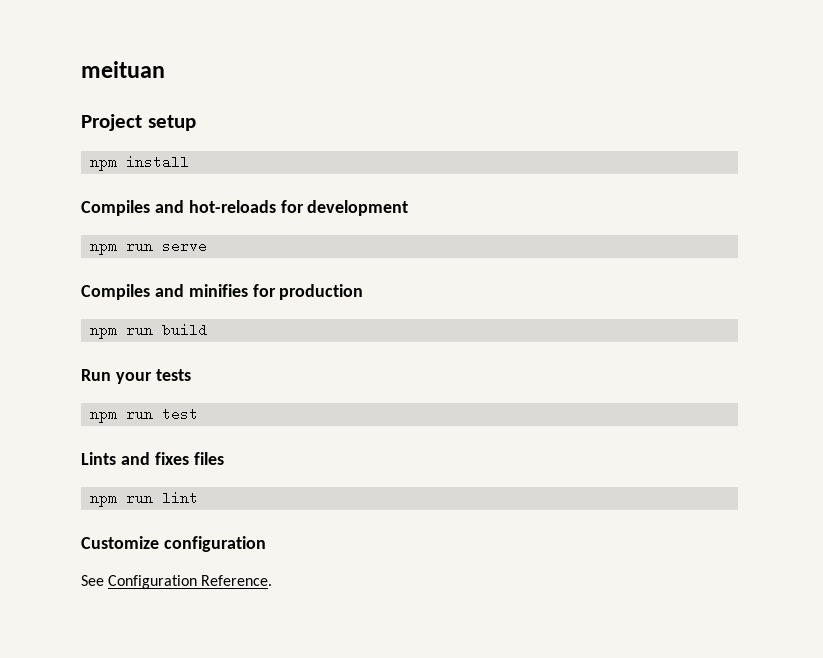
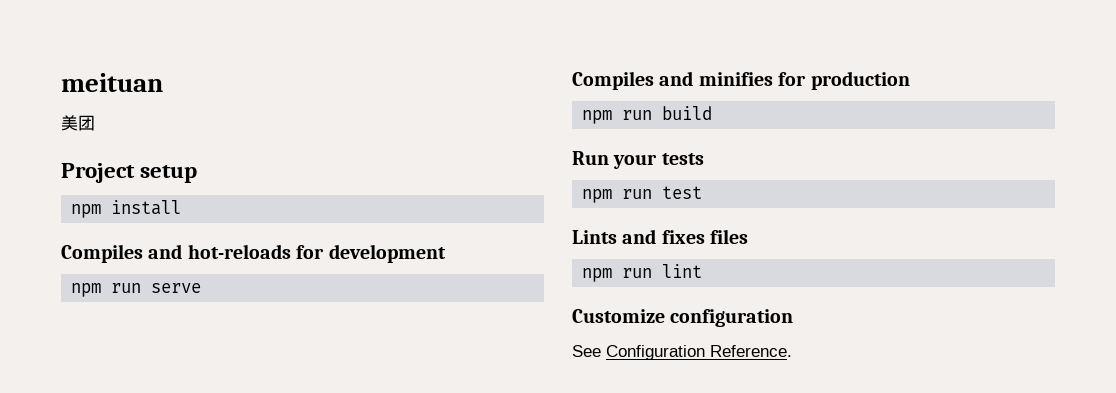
(165, 69) none -> [61,115,95,131] // 美团

